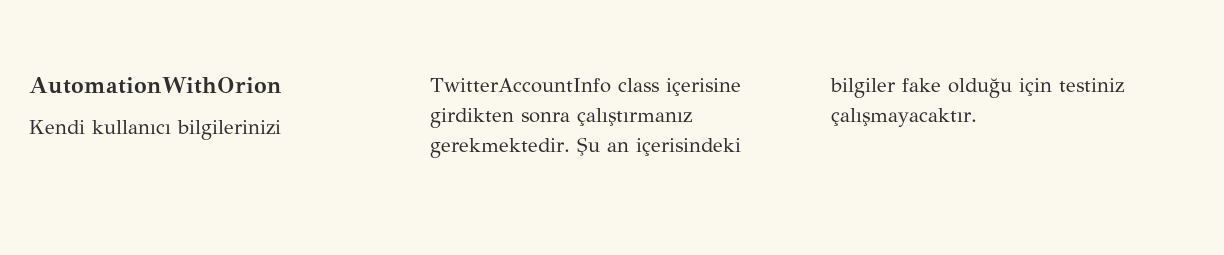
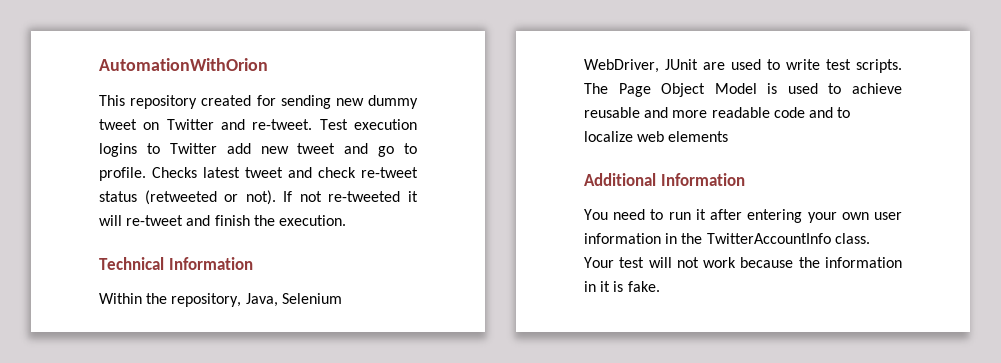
[29,120,281,140] [430,78,741,96] [430,108,692,128] [430,137,741,158] [830,78,1124,98] [831,108,977,127] Kendi kullanıcı bilgilerinizi TwitterAccountInfo class içerisine girdikten sonra çalıştırmanız gerekmektedir. Şu an içerisindeki bilgiler fake olduğu için testiniz çalışmayacaktır. -> [99,95,418,109] [99,119,417,130] [99,143,417,157] [99,167,418,181] [99,190,418,205] [99,215,346,226] [99,257,253,270] [99,293,342,307] [584,59,902,73] [584,83,902,97] [584,107,851,118] [584,131,729,142] [584,173,745,186] [584,209,902,223] [584,233,870,244] [584,257,902,268] [584,281,660,292] This repository created for sending new dummy tweet on Twitter and re-tweet. Test execution logins to Twitter add new tweet and go to profile. Checks latest tweet and check re-tweet status (retweeted or not). If not re-tweeted it will re-tweet and finish the execution. // Technical Information // Within the repository, Java, Selenium WebDriver, JUnit are used to write test scripts. The Page Object Model is used to achieve reusable and more readable code and to localize web elements // Additional Information // You need to run it after entering your own user information in the TwitterAccountInfo class. Your test will not work because the information in it is fake.

